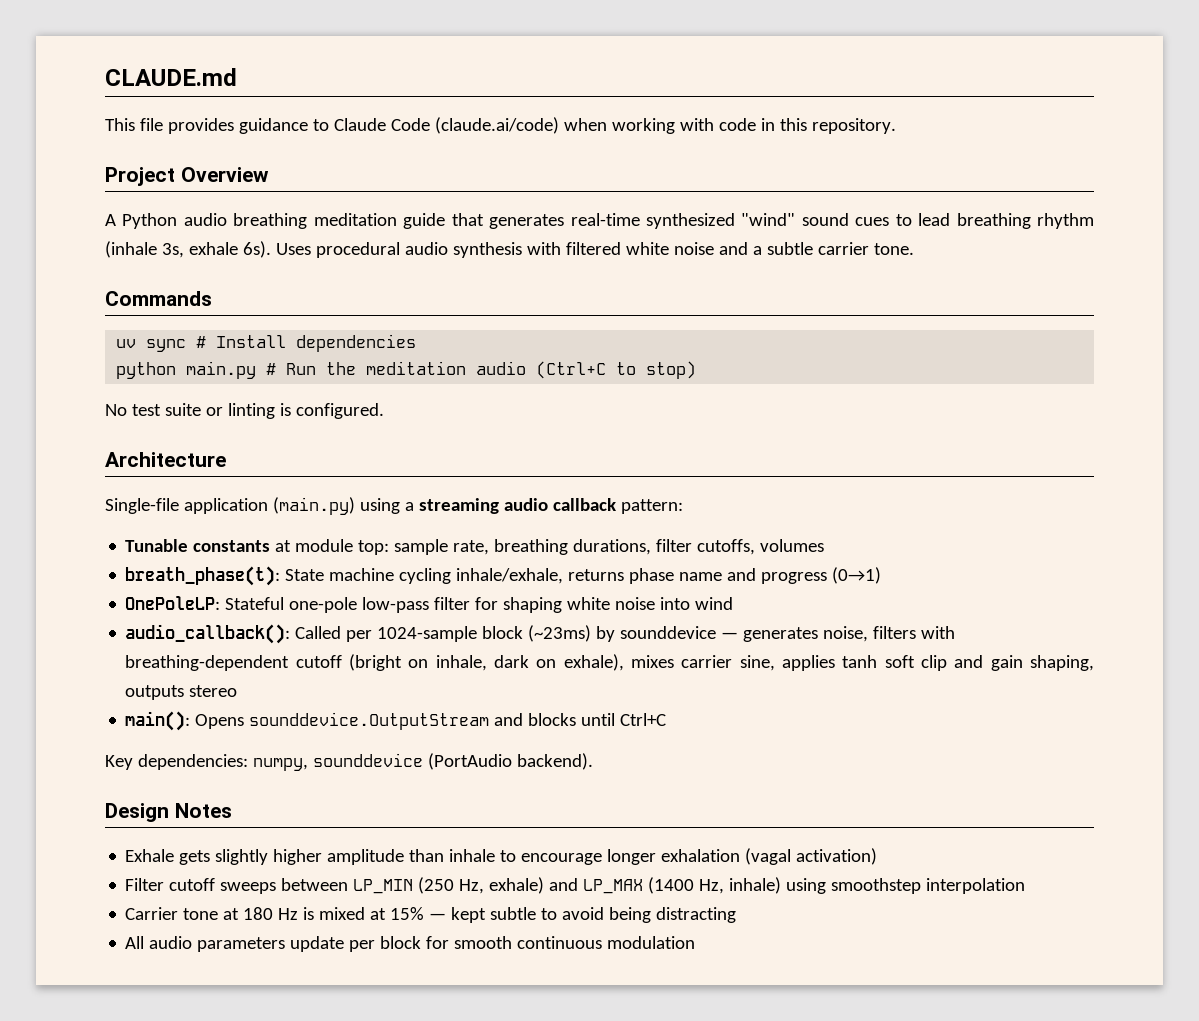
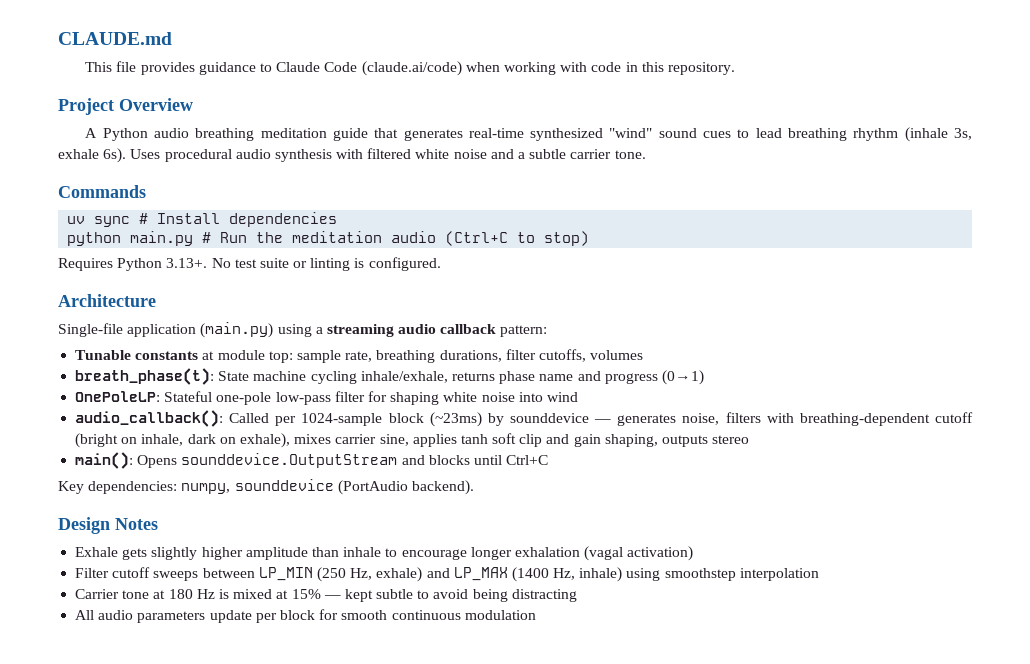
(697, 370) none -> [58,258,208,271] Requires Python 3.13+.

